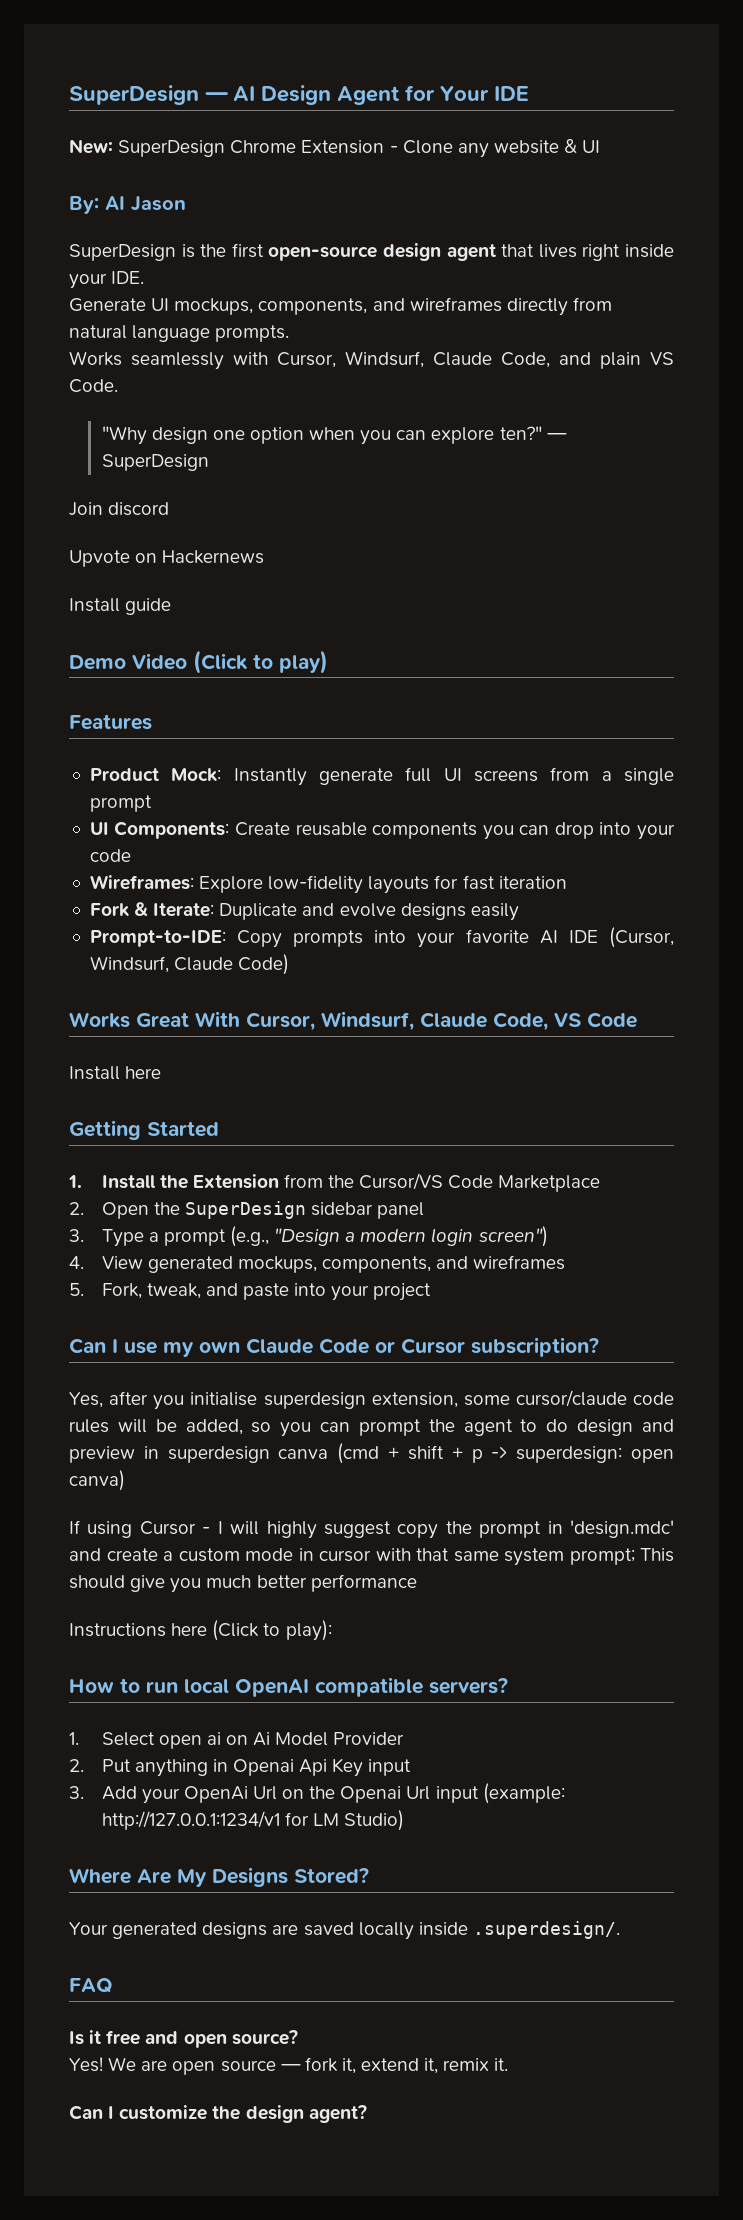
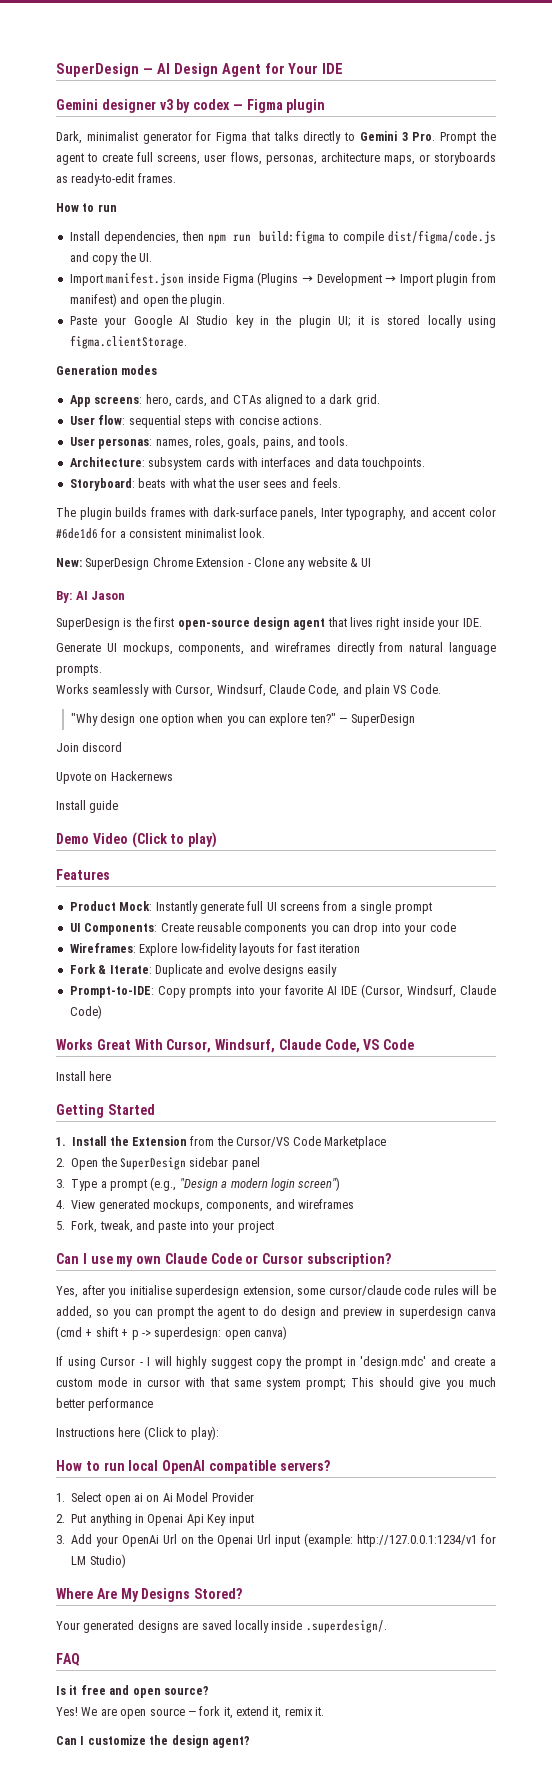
(529, 93) none -> [56,99,326,113] [56,131,497,144] [56,152,496,165] [56,173,176,186] [56,203,117,212] [69,230,496,244] [69,252,152,265] [69,272,496,286] [69,293,226,307] [69,315,496,328] [69,335,187,349] [56,365,158,375] [69,394,380,407] [69,415,322,428] [69,436,349,449] [69,457,426,470] [69,478,341,491] [56,507,497,520] [56,528,265,539] // Gemini designer v3 by codex — Figma plugin // Dark, minimalist generator for Figma that talks directly to Gemini 3 Pro. Prompt the agent to create full screens, user flows, personas, architecture maps, or storyboards as ready-to-edit frames. // How to run // Install dependencies, then npm run build:figma to compile dist/figma/code.js and copy the UI. // Import manifest.json inside Figma (Plugins → Development → Import plugin from manifest) and open the plugin. // Paste your Google AI Studio key in the plugin UI; it is stored locally using figma.clientStorage. // Generation modes // App screens: hero, cards, and CTAs aligned to a dark grid. // User flow: sequential steps with concise actions. // User personas: names, roles, goals, pains, and tools. // Architecture: subsystem cards with interfaces and data touchpoints. // Storyboard: beats with what the user sees and feels. // The plugin builds frames with dark-surface panels, Inter typography, and accent color #6de1d6 for a consistent minimalist look.

